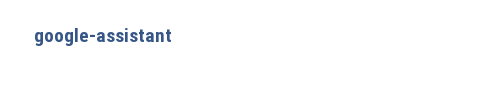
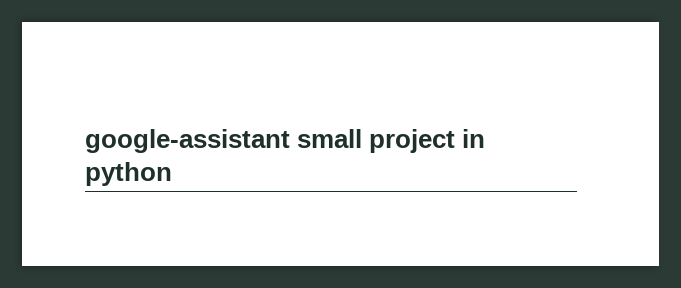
(172, 37) none -> [297,129,486,153] [85,162,172,186] small project in python

